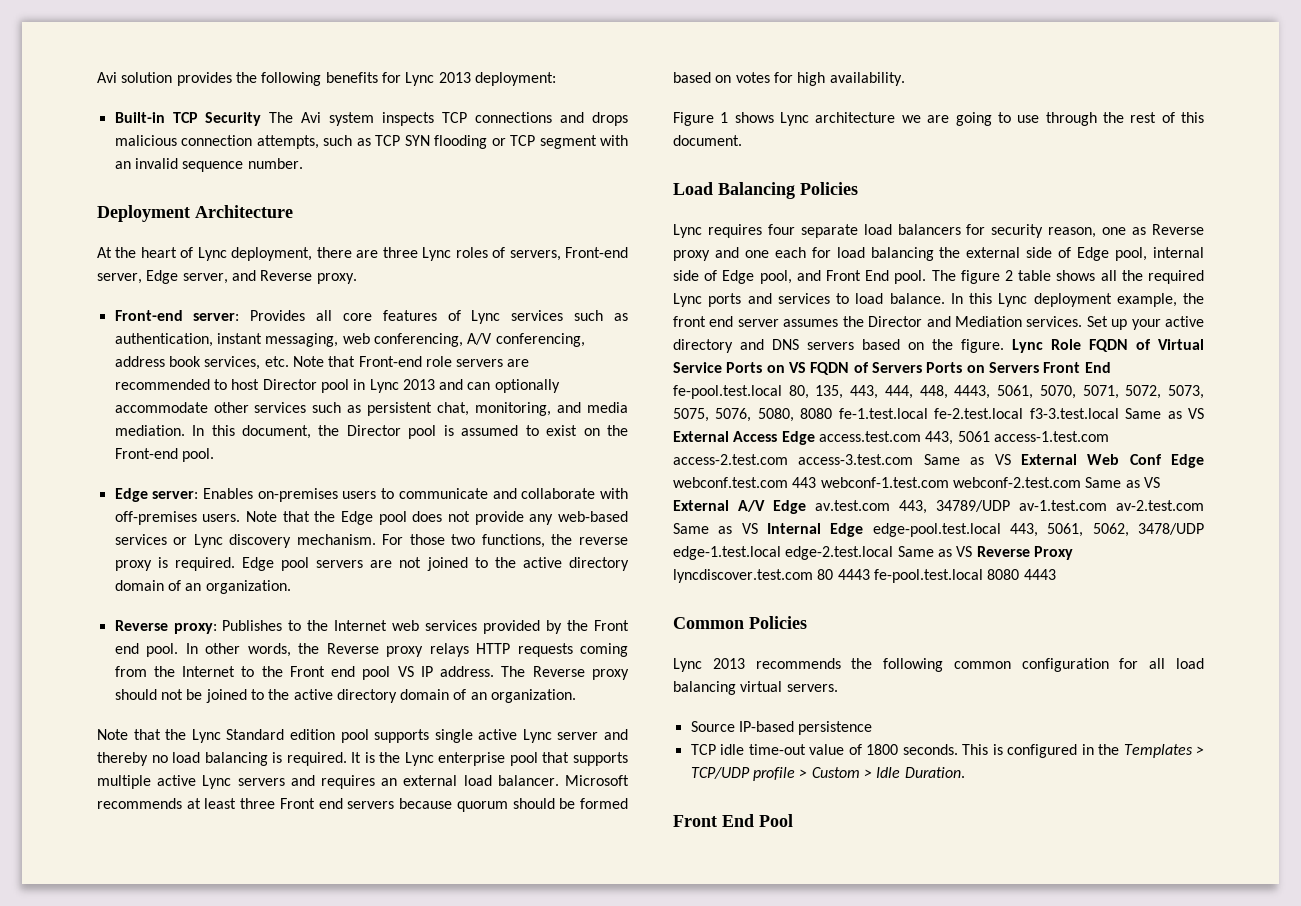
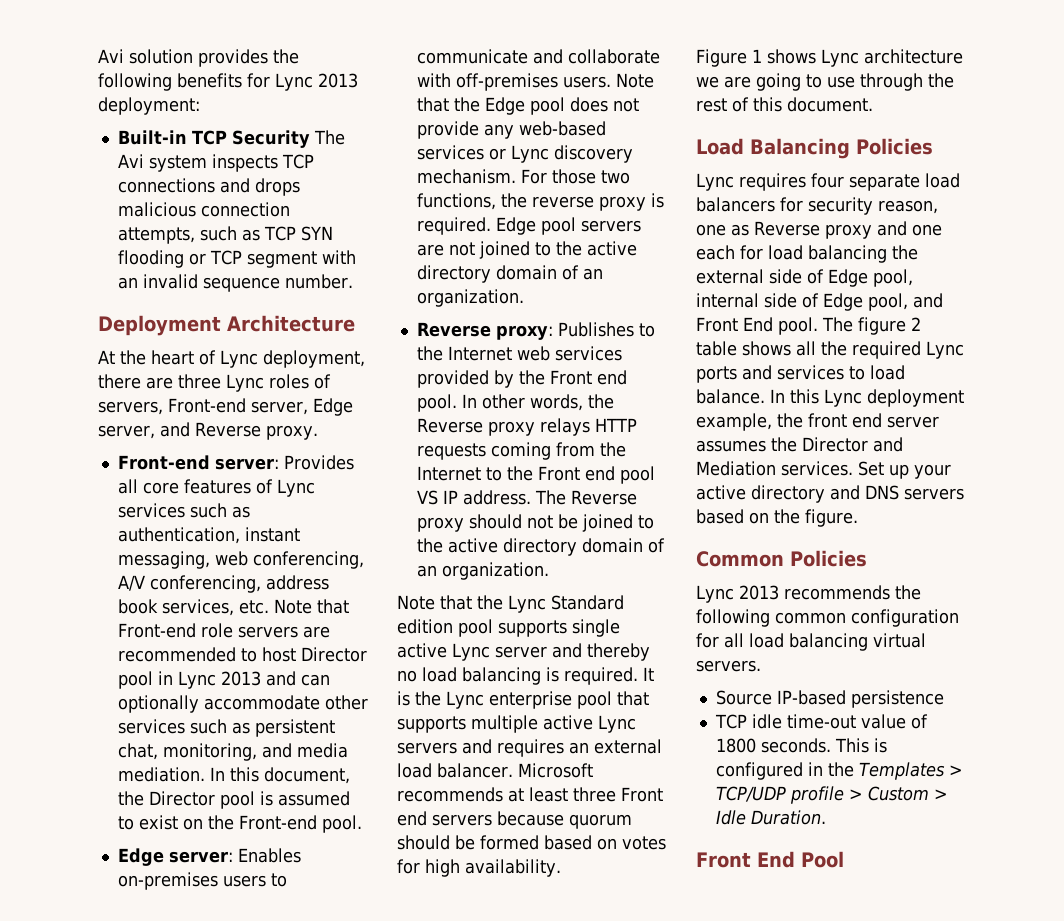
[1012,339,1204,353] [673,362,1111,375] [673,385,1204,399] [673,408,1204,422] [673,431,1109,445] [673,454,1204,468] [673,477,1160,488] [673,500,1204,514] [673,523,1204,537] [673,546,1073,560] [673,569,1056,583] Lync Role FQDN of Virtual Service Ports on VS FQDN of Servers Ports on Servers Front End fe-pool.test.local 80, 135, 443, 444, 448, 4443, 5061, 5070, 5071, 5072, 5073, 5075, 5076, 5080, 8080 fe-1.test.local fe-2.test.local f3-3.test.local Same as VS External Access Edge access.test.com 443, 5061 access-1.test.com access-2.test.com access-3.test.com Same as VS External Web Conf Edge webconf.test.com 443 webconf-1.test.com webconf-2.test.com Same as VS External A/V Edge av.test.com 443, 34789/UDP av-1.test.com av-2.test.com Same as VS Internal Edge edge-pool.test.local 443, 5061, 5062, 3478/UDP edge-1.test.local edge-2.test.local Same as VS Reverse Proxy lyncdiscover.test.com 80 4443 fe-pool.test.local 8080 4443 -> (858, 518) none

